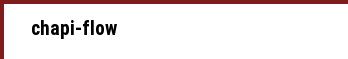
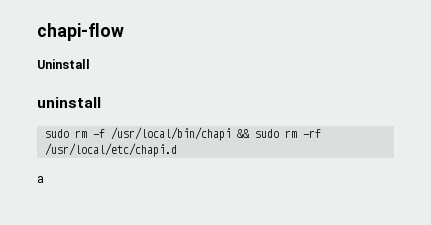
(117, 29) none -> [37,59,90,69] [37,97,101,108] [44,127,321,141] [44,143,177,157] [37,176,44,183] // Uninstall // uninstall // sudo rm -f /usr/local/bin/chapi && sudo rm -rf /usr/local/etc/chapi.d // a

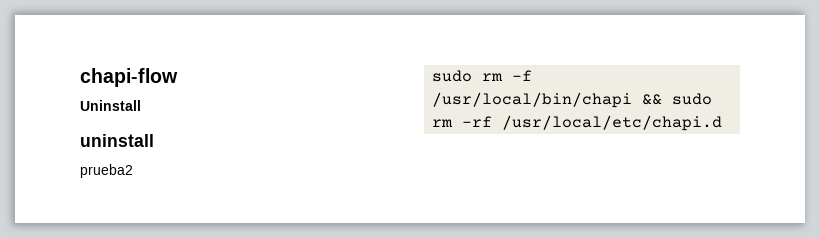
(101, 102) none -> [80,164,133,178] // prueba2
[37,176,44,183] // a -> (723, 123) none

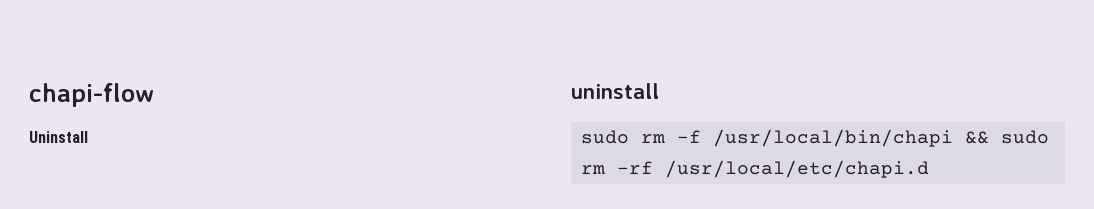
[80,164,133,178] // prueba2 -> (659, 91) none

